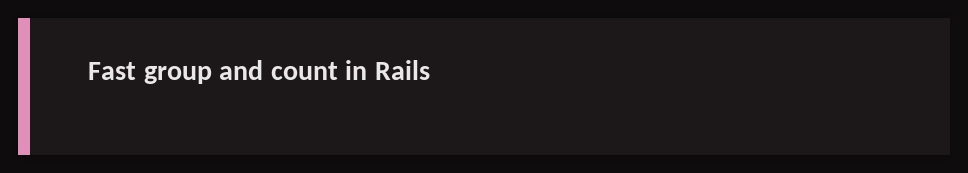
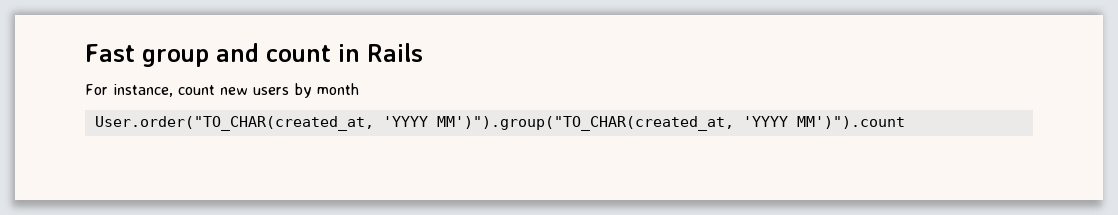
(430, 70) none -> [85,83,359,98] [94,116,905,131] // For instance, count new users by month // User.order("TO_CHAR(created_at, 'YYYY MM')").group("TO_CHAR(created_at, 'YYYY MM')").count

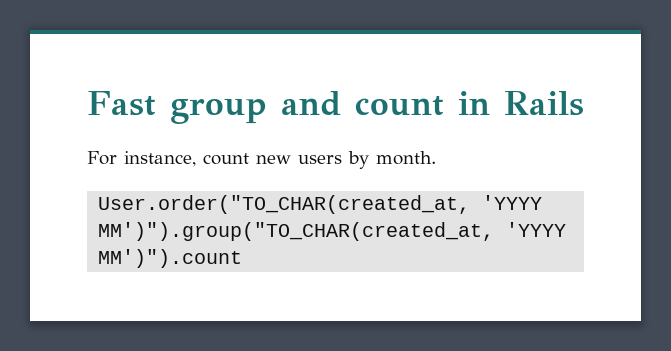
[317,83,359,95] month -> [376,151,436,165] month.

